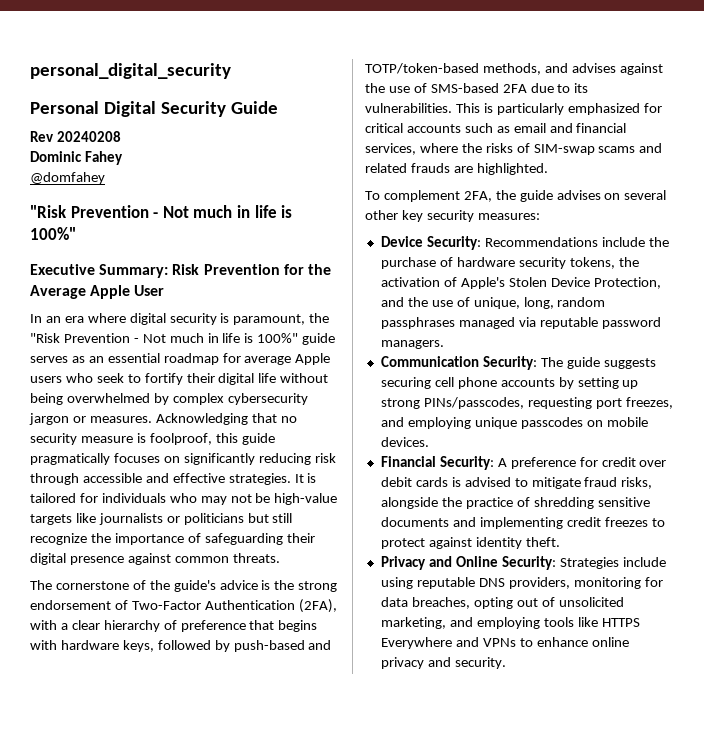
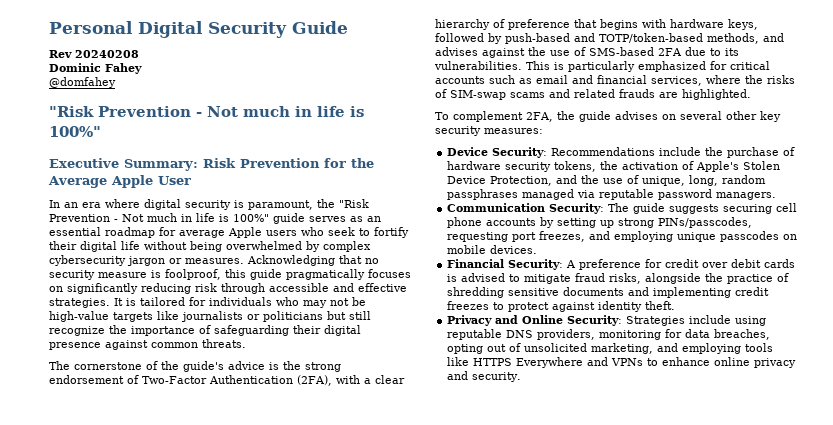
[30,63,231,79] personal_digital_security // -> (49, 27) none

